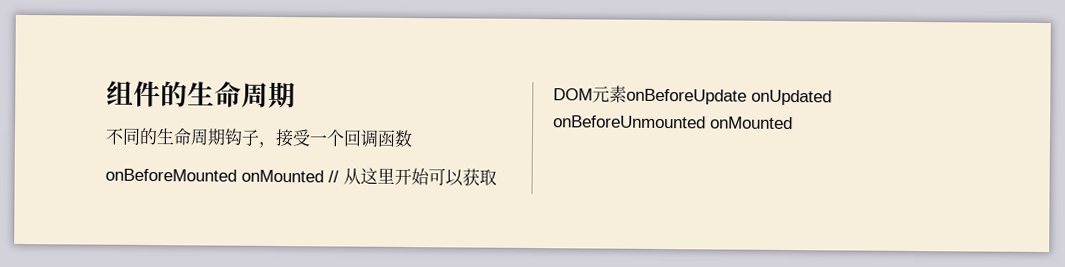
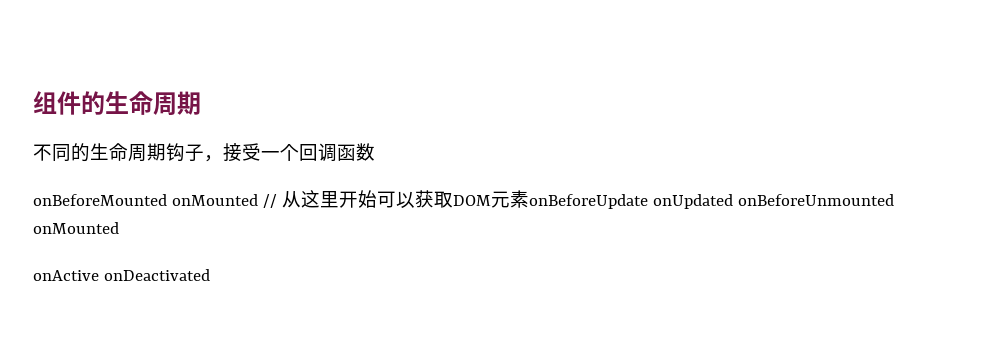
(793, 123) none -> [33,269,210,281] // onActive onDeactivated

